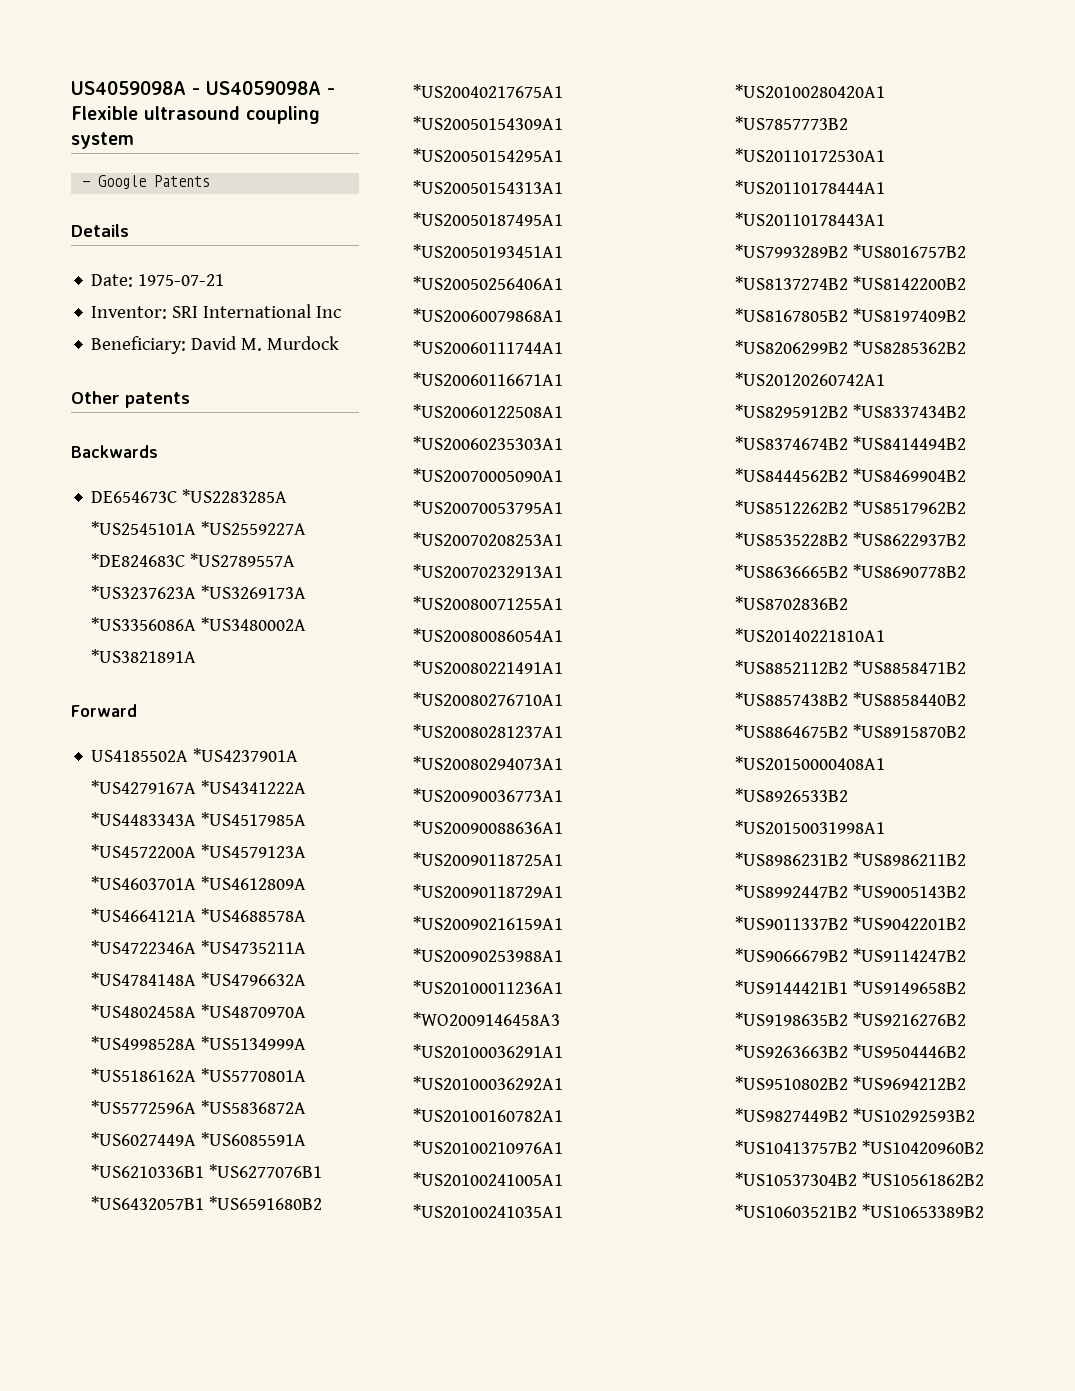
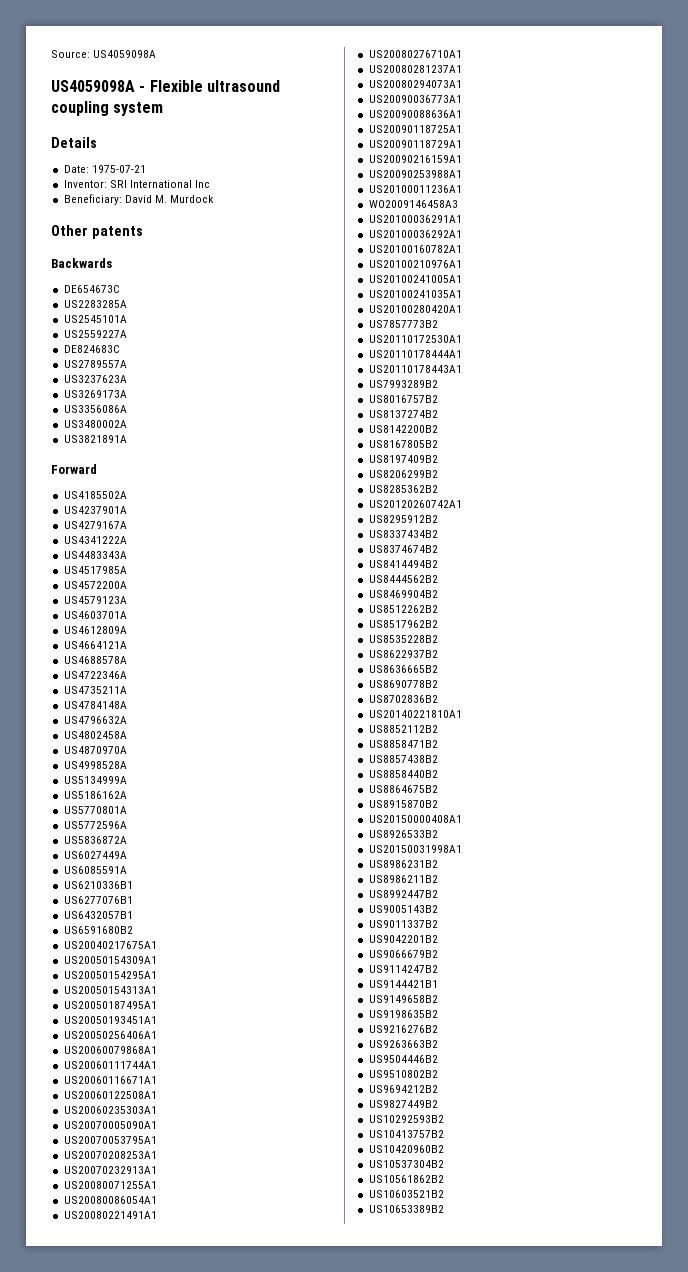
[71,81,200,95] US4059098A - -> [51,50,157,58] Source: US4059098A //
[82,175,211,189] // - Google Patents -> (164, 109) none
[182,489,288,503] [91,521,307,535] [91,553,296,567] [91,585,307,599] [91,617,307,631] [91,649,197,663] [71,704,137,717] [91,748,299,762] [91,780,307,794] [91,812,307,826] [91,844,307,858] [91,876,307,890] [91,908,307,922] [91,940,307,954] [91,972,307,986] [91,1004,307,1018] [91,1036,307,1050] [91,1068,307,1082] [91,1100,307,1114] [91,1132,307,1146] [91,1164,323,1178] [91,1196,323,1210] [413,84,564,98] [413,116,564,130] [413,148,564,162] [413,180,564,194] [413,212,564,226] [413,244,564,258] [413,276,564,290] [413,308,564,322] [413,340,564,354] [413,372,564,386] [413,404,564,418] [413,436,564,450] [413,468,564,482] [413,500,564,514] [413,532,564,546] [413,564,564,578] [413,596,564,610] [413,628,564,642] [413,660,564,674] [413,692,564,706] [413,724,564,738] [413,756,564,770] [413,788,564,802] [413,820,564,834] [413,852,564,866] [413,884,564,898] [413,916,564,930] [413,948,564,962] [413,980,564,994] [413,1012,561,1026] [413,1044,564,1058] [413,1076,564,1090] [413,1108,564,1122] [413,1140,564,1154] [413,1172,564,1186] [413,1204,564,1218] [735,84,886,98] [735,116,849,130] [735,148,886,162] [735,180,886,194] [735,212,886,226] [735,244,967,258] [735,276,967,290] [735,308,967,322] [735,340,967,354] [735,372,886,386] [735,404,967,418] [735,436,967,450] [735,468,967,482] [735,500,967,514] [735,532,967,546] [735,564,967,578] [735,596,849,610] [735,628,886,642] [735,660,967,674] [735,692,967,706] [735,724,967,738] [735,756,886,770] [735,788,849,802] [735,820,886,834] [735,852,967,866] [735,884,967,898] [735,916,967,930] [735,948,967,962] [735,980,967,994] [735,1012,967,1026] [735,1044,967,1058] [735,1076,967,1090] [735,1108,976,1122] [735,1140,985,1154] [735,1172,985,1186] [735,1204,985,1218] *US2283285A *US2545101A *US2559227A *DE824683C *US2789557A *US3237623A *US3269173A *US3356086A *US3480002A *US3821891A // Forward // US4185502A *US4237901A *US4279167A *US4341222A *US4483343A *US4517985A *US4572200A *US4579123A *US4603701A *US4612809A *US4664121A *US4688578A *US4722346A *US4735211A *US4784148A *US4796632A *US4802458A *US4870970A *US4998528A *US5134999A *US5186162A *US5770801A *US5772596A *US5836872A *US6027449A *US6085591A *US6210336B1 *US6277076B1 *US6432057B1 *US6591680B2 *US20040217675A1 *US20050154309A1 *US20050154295A1 *US20050154313A1 *US20050187495A1 *US20050193451A1 *US20050256406A1 *US20060079868A1 *US20060111744A1 *US20060116671A1 *US20060122508A1 *US20060235303A1 *US20070005090A1 *US20070053795A1 *US20070208253A1 *US20070232913A1 *US20080071255A1 *US20080086054A1 *US20080221491A1 *US20080276710A1 *US20080281237A1 *US20080294073A1 *US20090036773A1 *US20090088636A1 *US20090118725A1 *US20090118729A1 *US20090216159A1 *US20090253988A1 *US20100011236A1 *WO2009146458A3 *US20100036291A1 *US20100036292A1 *US20100160782A1 *US20100210976A1 *US20100241005A1 *US20100241035A1 *US20100280420A1 *US7857773B2 *US20110172530A1 *US20110178444A1 *US20110178443A1 *US7993289B2 *US8016757B2 *US8137274B2 *US8142200B2 *US8167805B2 *US8197409B2 *US8206299B2 *US8285362B2 *US20120260742A1 *US8295912B2 *US8337434B2 *US8374674B2 *US8414494B2 *US8444562B2 *US8469904B2 *US8512262B2 *US8517962B2 *US8535228B2 *US8622937B2 *US8636665B2 *US8690778B2 *US8702836B2 *US20140221810A1 *US8852112B2 *US8858471B2 *US8857438B2 *US8858440B2 *US8864675B2 *US8915870B2 *US20150000408A1 *US8926533B2 *US20150031998A1 *US8986231B2 *US8986211B2 *US8992447B2 *US9005143B2 *US9011337B2 *US9042201B2 *US9066679B2 *US9114247B2 *US9144421B1 *US9149658B2 *US9198635B2 *US9216276B2 *US9263663B2 *US9504446B2 *US9510802B2 *US9694212B2 *US9827449B2 *US10292593B2 *US10413757B2 *US10420960B2 *US10537304B2 *US10561862B2 *US10603521B2 *US10653389B2 -> [63,300,127,308] [63,315,127,323] [63,330,127,338] [63,345,120,353] [63,360,127,368] [63,375,127,383] [63,390,127,398] [63,405,127,413] [63,420,127,428] [63,435,127,443] [51,464,97,474] [63,491,127,499] [63,506,127,514] [63,521,127,529] [63,536,127,544] [63,551,127,559] [63,566,127,574] [63,581,127,589] [63,596,127,604] [63,611,127,619] [63,626,127,634] [63,641,127,649] [63,656,127,664] [63,671,127,679] [63,686,127,694] [63,701,127,709] [63,716,127,724] [63,731,127,739] [63,746,127,754] [63,761,127,769] [63,776,127,784] [63,791,127,799] [63,806,127,814] [63,821,127,829] [63,836,127,844] [63,851,127,859] [63,866,127,874] [63,881,133,889] [63,896,133,904] [63,911,133,919] [63,926,133,934] [63,941,157,949] [63,956,157,964] [63,971,157,979] [63,986,157,994] [63,1001,157,1009] [63,1016,157,1024] [63,1031,157,1039] [63,1046,157,1054] [63,1061,157,1069] [63,1076,157,1084] [63,1091,157,1099] [63,1106,157,1114] [63,1121,157,1129] [63,1136,157,1144] [63,1151,157,1159] [63,1166,157,1174] [63,1181,157,1189] [63,1196,157,1204] [63,1211,157,1219] [368,50,462,58] [368,65,462,73] [368,80,462,88] [368,95,462,103] [368,110,462,118] [368,125,462,133] [368,140,462,148] [368,155,462,163] [368,170,462,178] [368,185,462,193] [368,200,458,208] [368,215,462,223] [368,230,462,238] [368,245,462,253] [368,260,462,268] [368,275,462,283] [368,290,462,298] [368,305,462,313] [368,320,438,328] [368,335,462,343] [368,350,462,358] [368,365,462,373] [368,380,438,388] [368,395,438,403] [368,410,438,418] [368,425,438,433] [368,440,438,448] [368,455,438,463] [368,470,438,478] [368,485,438,493] [368,500,462,508] [368,515,438,523] [368,530,438,538] [368,545,438,553] [368,560,438,568] [368,575,438,583] [368,590,438,598] [368,605,438,613] [368,620,438,628] [368,635,438,643] [368,650,438,658] [368,665,438,673] [368,680,438,688] [368,695,438,703] [368,710,462,718] [368,725,438,733] [368,740,438,748] [368,755,438,763] [368,770,438,778] [368,785,438,793] [368,800,438,808] [368,815,462,823] [368,830,438,838] [368,845,462,853] [368,860,438,868] [368,875,438,883] [368,890,438,898] [368,905,438,913] [368,920,438,928] [368,935,438,943] [368,950,438,958] [368,965,438,973] [368,980,438,988] [368,995,438,1003] [368,1010,438,1018] [368,1025,438,1033] [368,1040,438,1048] [368,1055,438,1063] [368,1070,438,1078] [368,1085,438,1093] [368,1100,438,1108] [368,1115,444,1123] [368,1130,444,1138] [368,1145,444,1153] [368,1160,444,1168] [368,1175,444,1183] [368,1190,444,1198] [368,1205,444,1213] // US2283285A // US2545101A // US2559227A // DE824683C // US2789557A // US3237623A // US3269173A // US3356086A // US3480002A // US3821891A // Forward // US4185502A // US4237901A // US4279167A // US4341222A // US4483343A // US4517985A // US4572200A // US4579123A // US4603701A // US4612809A // US4664121A // US4688578A // US4722346A // US4735211A // US4784148A // US4796632A // US4802458A // US4870970A // US4998528A // US5134999A // US5186162A // US5770801A // US5772596A // US5836872A // US6027449A // US6085591A // US6210336B1 // US6277076B1 // US6432057B1 // US6591680B2 // US20040217675A1 // US20050154309A1 // US20050154295A1 // US20050154313A1 // US20050187495A1 // US20050193451A1 // US20050256406A1 // US20060079868A1 // US20060111744A1 // US20060116671A1 // US20060122508A1 // US20060235303A1 // US20070005090A1 // US20070053795A1 // US20070208253A1 // US20070232913A1 // US20080071255A1 // US20080086054A1 // US20080221491A1 // US20080276710A1 // US20080281237A1 // US20080294073A1 // US20090036773A1 // US20090088636A1 // US20090118725A1 // US20090118729A1 // US20090216159A1 // US20090253988A1 // US20100011236A1 // WO2009146458A3 // US20100036291A1 // US20100036292A1 // US20100160782A1 // US20100210976A1 // US20100241005A1 // US20100241035A1 // US20100280420A1 // US7857773B2 // US20110172530A1 // US20110178444A1 // US20110178443A1 // US7993289B2 // US8016757B2 // US8137274B2 // US8142200B2 // US8167805B2 // US8197409B2 // US8206299B2 // US8285362B2 // US20120260742A1 // US8295912B2 // US8337434B2 // US8374674B2 // US8414494B2 // US8444562B2 // US8469904B2 // US8512262B2 // US8517962B2 // US8535228B2 // US8622937B2 // US8636665B2 // US8690778B2 // US8702836B2 // US20140221810A1 // US8852112B2 // US8858471B2 // US8857438B2 // US8858440B2 // US8864675B2 // US8915870B2 // US20150000408A1 // US8926533B2 // US20150031998A1 // US8986231B2 // US8986211B2 // US8992447B2 // US9005143B2 // US9011337B2 // US9042201B2 // US9066679B2 // US9114247B2 // US9144421B1 // US9149658B2 // US9198635B2 // US9216276B2 // US9263663B2 // US9504446B2 // US9510802B2 // US9694212B2 // US9827449B2 // US10292593B2 // US10413757B2 // US10420960B2 // US10537304B2 // US10561862B2 // US10603521B2 // US10653389B2

